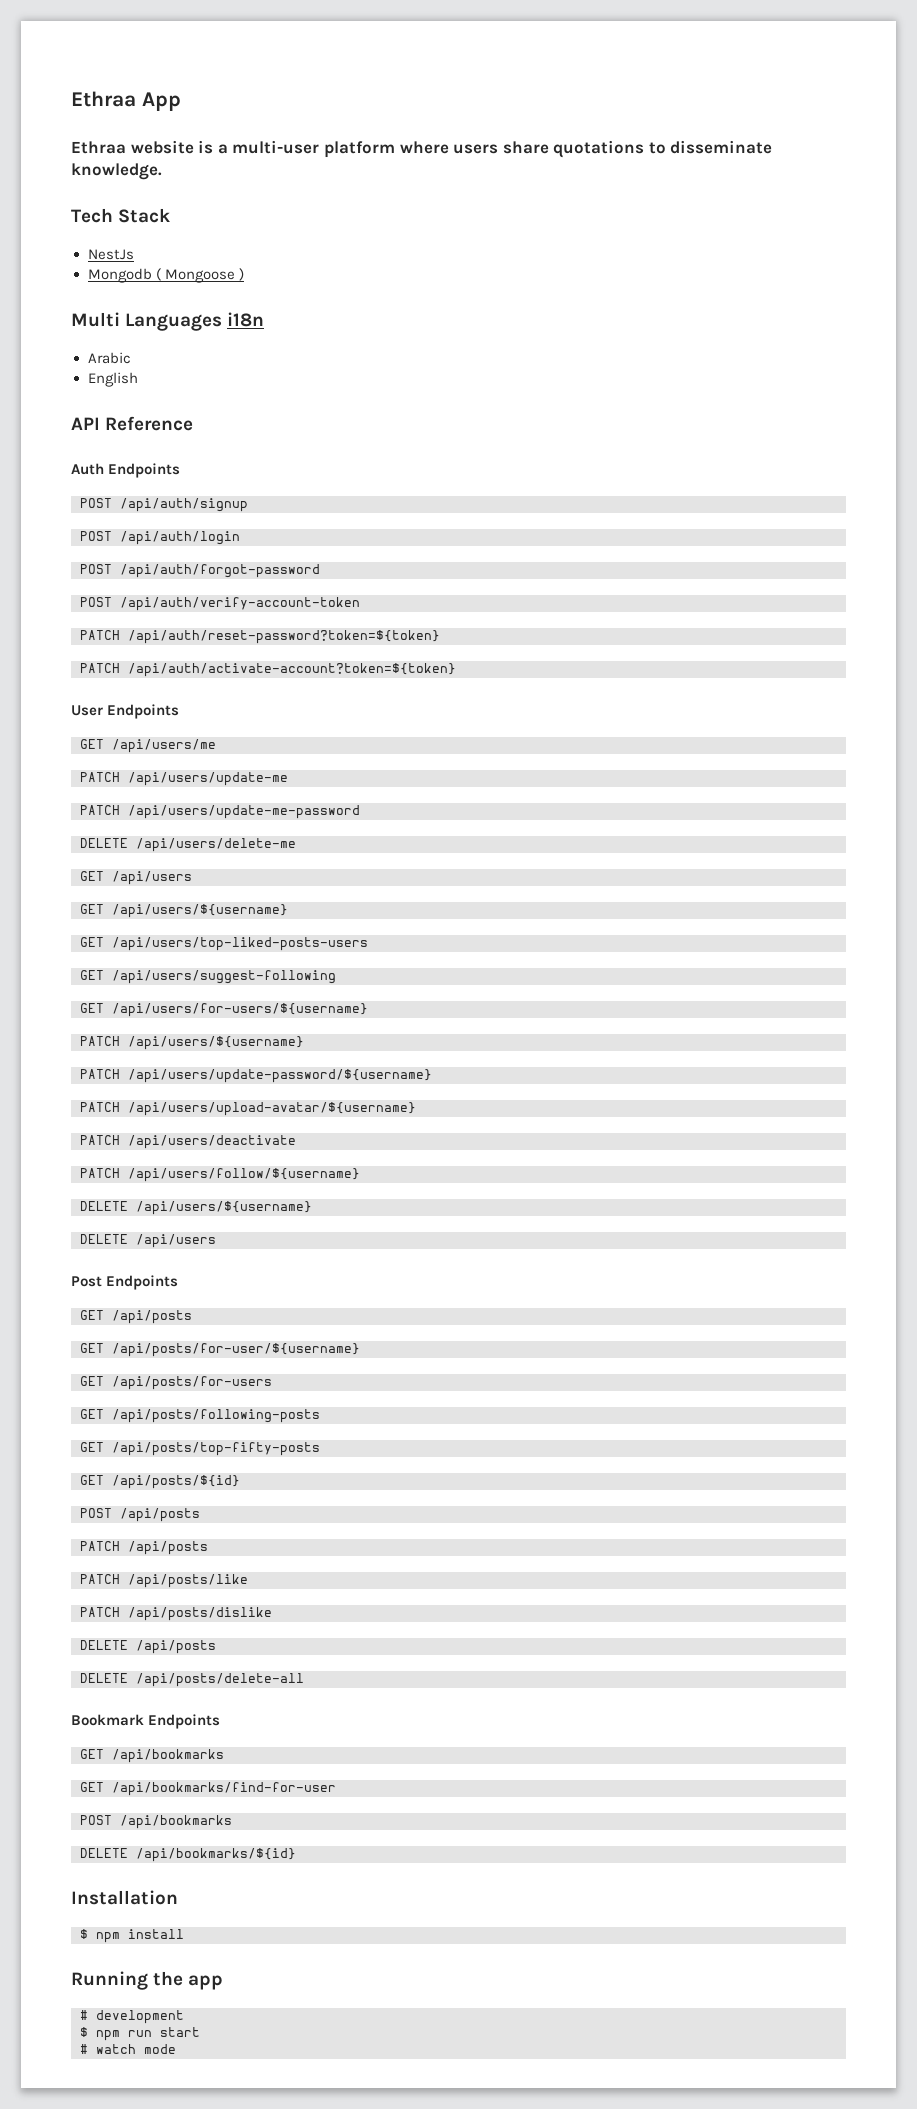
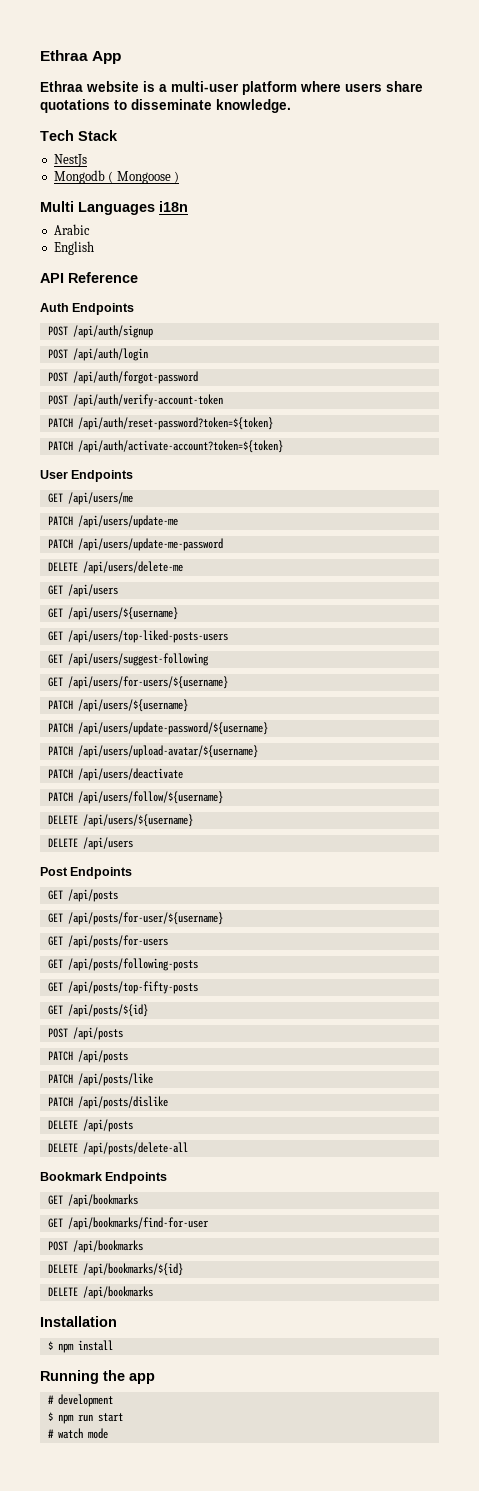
(296, 1855) none -> [47,1286,153,1299] // DELETE /api/bookmarks

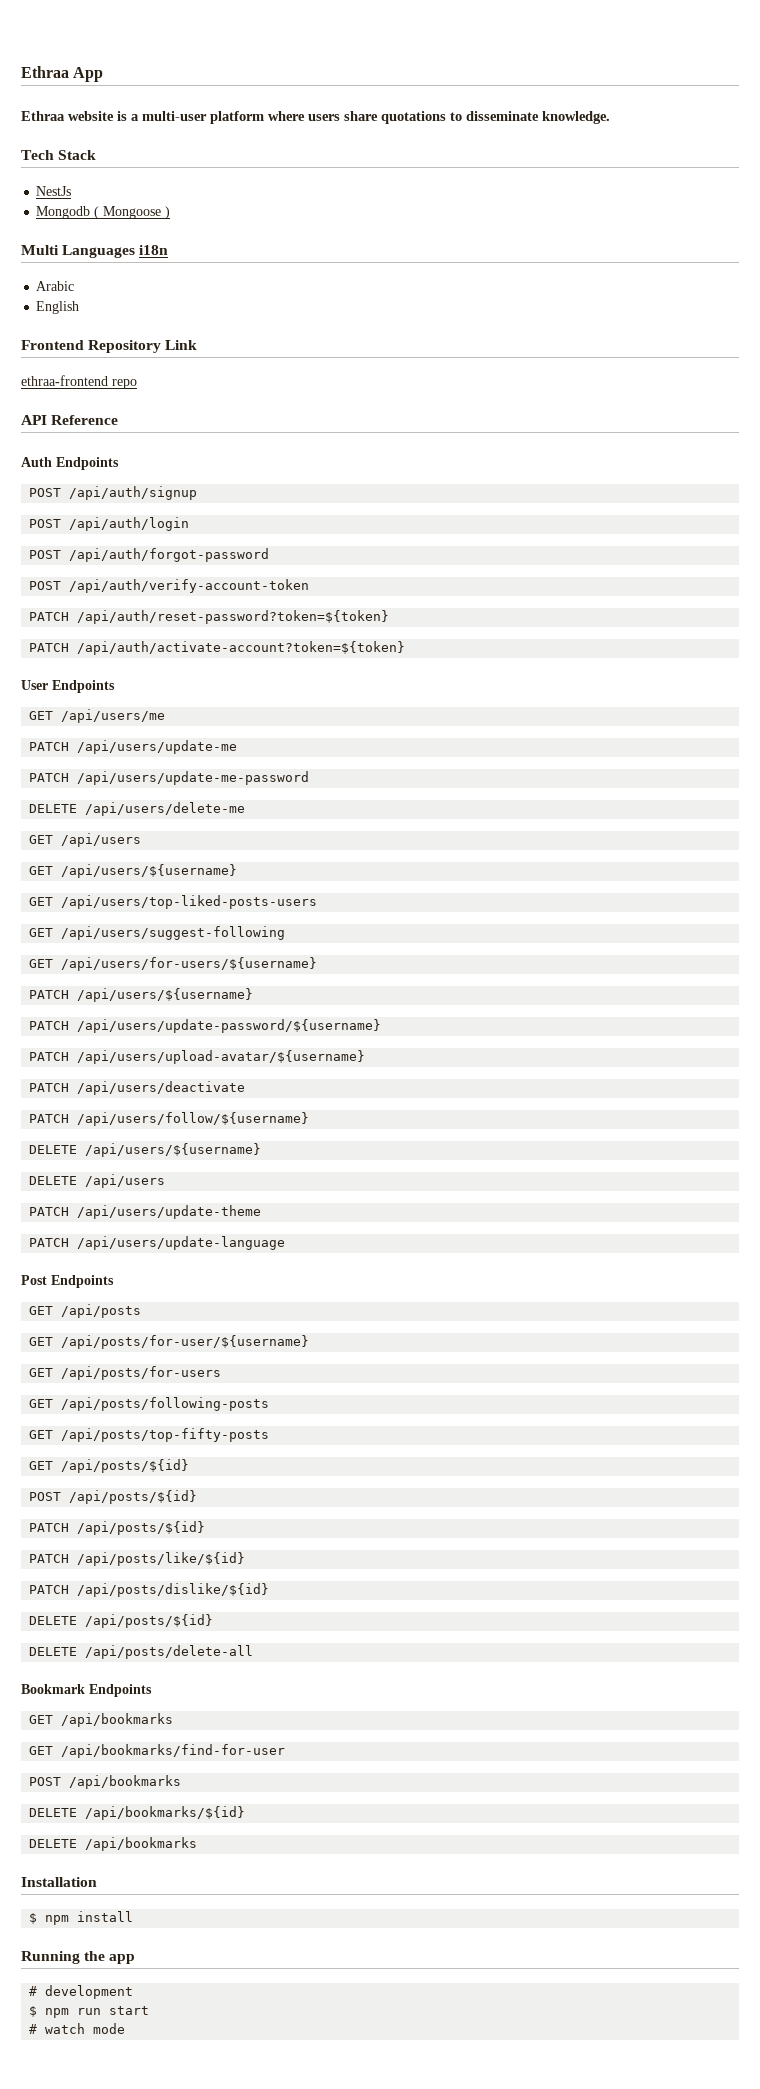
(94, 248) none -> [21,340,198,353] [21,375,137,389] // Frontend Repository Link // ethraa-frontend repo
(133, 843) none -> [29,1205,262,1219] [29,1236,286,1250] // PATCH /api/users/update-theme // PATCH /api/users/update-language
[72,1027,123,1040] [47,1050,128,1063] [47,1073,153,1086] [47,1096,168,1109] [47,1119,133,1132] /api/posts // PATCH /api/posts // PATCH /api/posts/like // PATCH /api/posts/dislike // DELETE /api/posts -> [69,1490,198,1504] [29,1521,206,1535] [29,1552,246,1566] [29,1583,270,1597] [29,1614,214,1628] /api/posts/${id} // PATCH /api/posts/${id} // PATCH /api/posts/like/${id} // PATCH /api/posts/dislike/${id} // DELETE /api/posts/${id}

